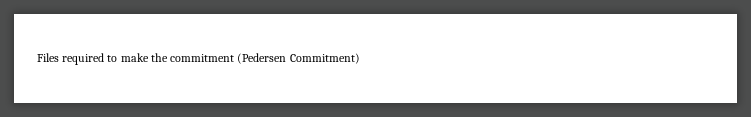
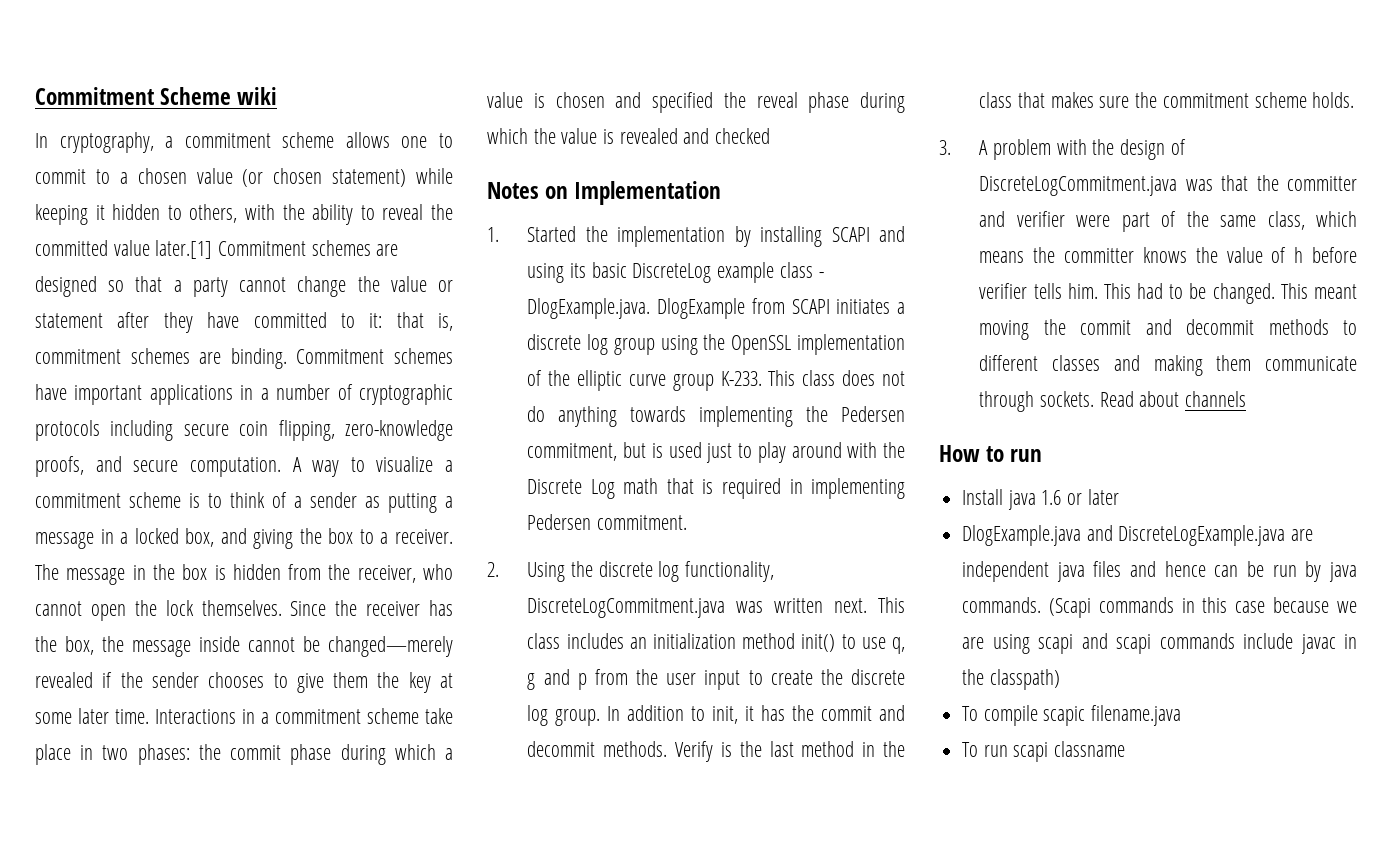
[37,53,360,65] Files required to make the commitment (Pedersen Commitment) -> [35,87,278,105] [35,132,454,153] [35,168,453,187] [35,204,454,225] [35,240,399,259] [35,276,453,297] [35,312,453,333] [35,348,453,369] [35,384,453,405] [35,420,453,441] [35,456,453,477] [35,492,453,513] [35,528,454,549] [35,564,453,585] [35,600,453,621] [35,636,453,657] [35,672,454,693] [35,708,453,724] [35,744,453,765] [487,92,905,113] [487,128,771,144] [487,181,722,205] [487,226,905,247] [527,262,824,283] [527,298,906,319] [527,334,905,355] [527,370,905,391] [527,406,905,427] [527,442,905,463] [527,478,905,499] [527,514,688,530] [487,561,775,582] [527,597,905,618] [527,633,905,654] [527,669,905,690] [527,705,905,726] [527,741,905,762] [979,92,1355,108] [939,139,1186,160] [979,175,1357,196] [979,211,1357,232] [979,247,1357,263] [979,283,1357,304] [979,319,1357,340] [979,355,1357,376] [979,391,1247,412] [939,445,1043,462] [962,489,1119,510] [962,525,1314,546] [962,561,1357,582] [962,597,1357,618] [962,633,1357,654] [962,669,1060,690] [962,705,1182,726] [962,741,1126,762] Commitment Scheme wiki // In cryptography, a commitment scheme allows one to commit to a chosen value (or chosen statement) while keeping it hidden to others, with the ability to reveal the committed value later.[1] Commitment schemes are designed so that a party cannot change the value or statement after they have committed to it: that is, commitment schemes are binding. Commitment schemes have important applications in a number of cryptographic protocols including secure coin flipping, zero-knowledge proofs, and secure computation. A way to visualize a commitment scheme is to think of a sender as putting a message in a locked box, and giving the box to a receiver. The message in the box is hidden from the receiver, who cannot open the lock themselves. Since the receiver has the box, the message inside cannot be changed—merely revealed if the sender chooses to give them the key at some later time. Interactions in a commitment scheme take place in two phases: the commit phase during which a value is chosen and specified the reveal phase during which the value is revealed and checked // Notes on Implementation // 1. Started the implementation by installing SCAPI and using its basic DiscreteLog example class - DlogExample.java. DlogExample from SCAPI initiates a discrete log group using the OpenSSL implementation of the elliptic curve group K-233. This class does not do anything towards implementing the Pedersen commitment, but is used just to play around with the Discrete Log math that is required in implementing Pedersen commitment. // 2. Using the discrete log functionality, DiscreteLogCommitment.java was written next. This class includes an initialization method init() to use q, g and p from the user input to create the discrete log group. In addition to init, it has the commit and decommit methods. Verify is the last method in the class that makes sure the commitment scheme holds. // 3. A problem with the design of DiscreteLogCommitment.java was that the committer and verifier were part of the same class, which means the committer knows the value of h before verifier tells him. This had to be changed. This meant moving the commit and decommit methods to different classes and making them communicate through sockets. Read about channels // How to run // Install java 1.6 or later // DlogExample.java and DiscreteLogExample.java are independent java files and hence can be run by java commands. (Scapi commands in this case because we are using scapi and scapi commands include javac in the classpath) // To compile scapic filename.java // To run scapi classname

